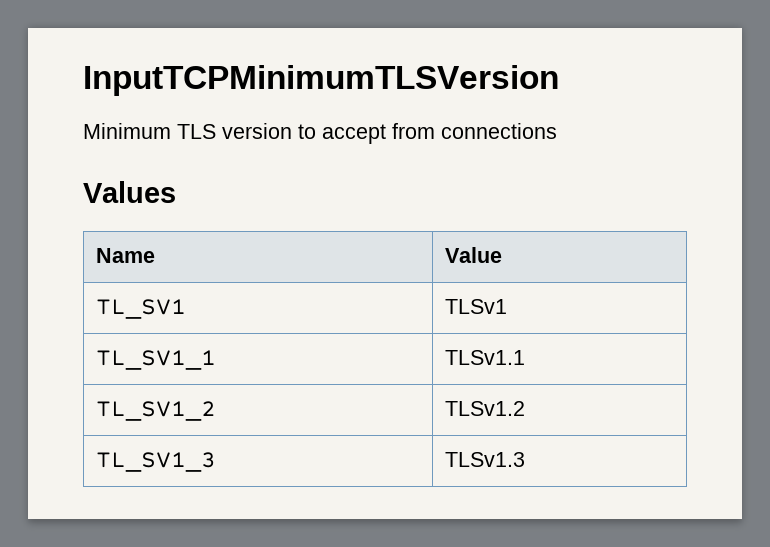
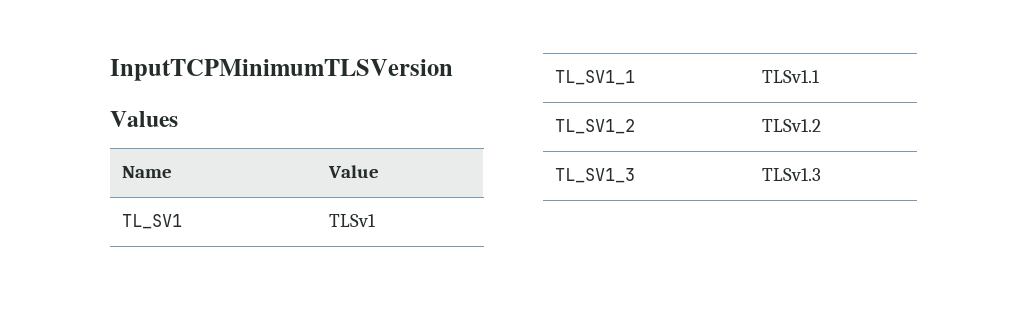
[83,123,557,144] // Minimum TLS version to accept from connections -> (453, 70) none

